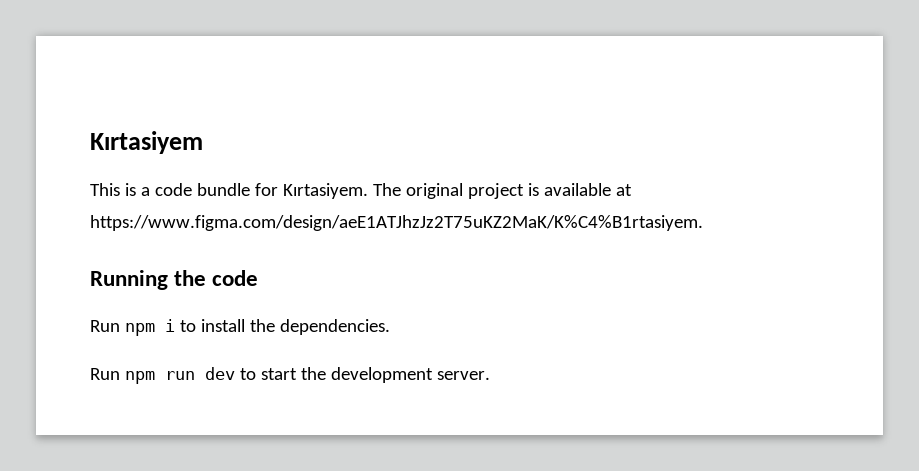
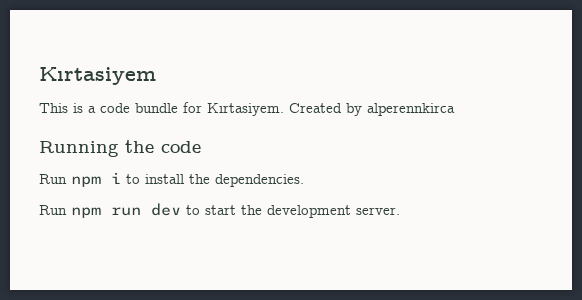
[372,183,632,199] [90,215,703,231] The original project is available at https://www.figma.com/design/aeE1ATJhzJz2T75uKZ2MaK/K%C4%B1rtasiyem. -> [289,103,455,116] Created by alperennkirca

